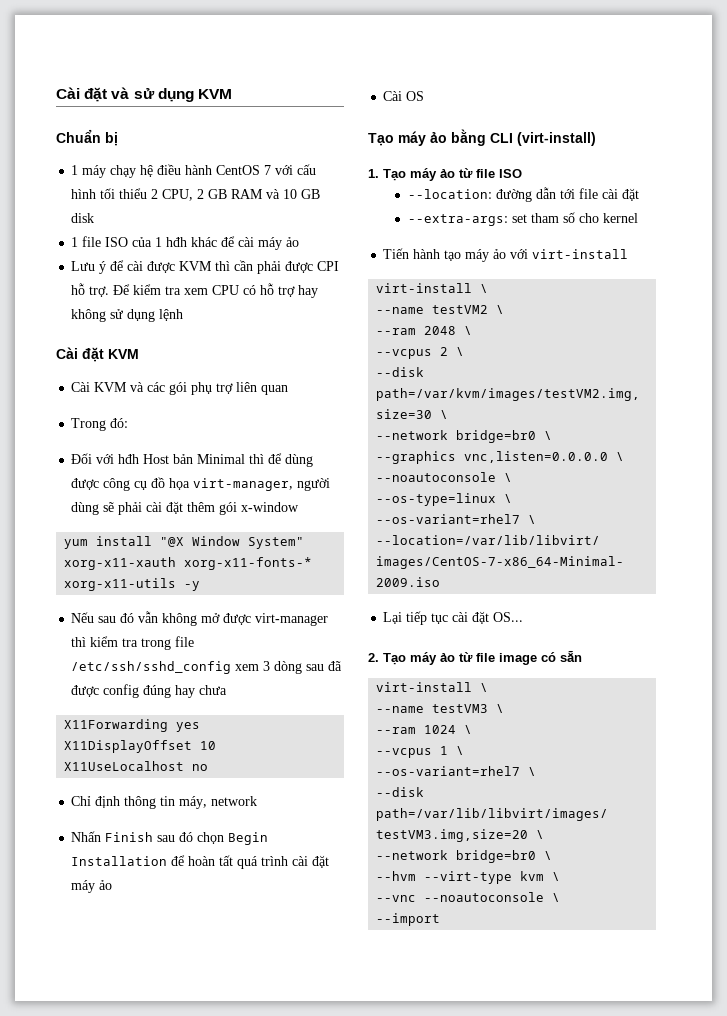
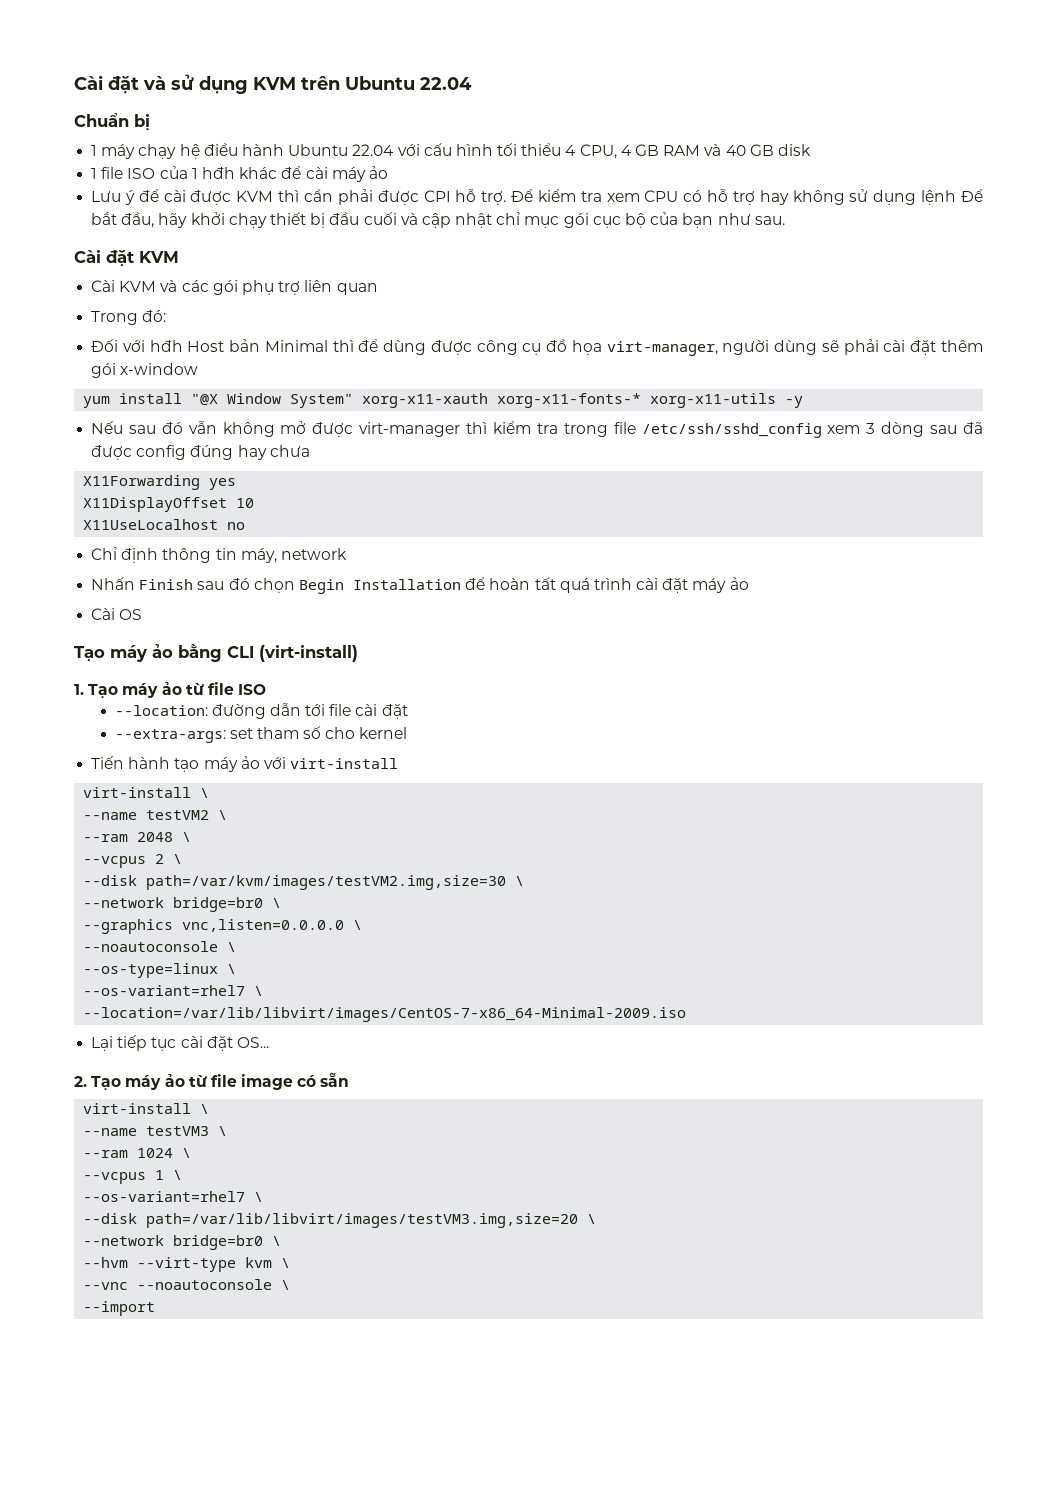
(232, 94) none -> [301,76,472,90] trên Ubuntu 22.04
[216,165,272,175] CentOS 7 -> [288,144,395,156] Ubuntu 22.04
[151,189,205,201] 2 CPU, 2 -> [565,144,632,159] 4 CPU, 4
[283,189,298,199] 10 -> [725,145,746,156] 40
(184, 315) none -> [960,189,983,202] [91,212,785,228] Để bắt đầu, hãy khởi chạy thiết bị đầu cuối và cập nhật chỉ mục gói cục bộ của bạn như sau.

